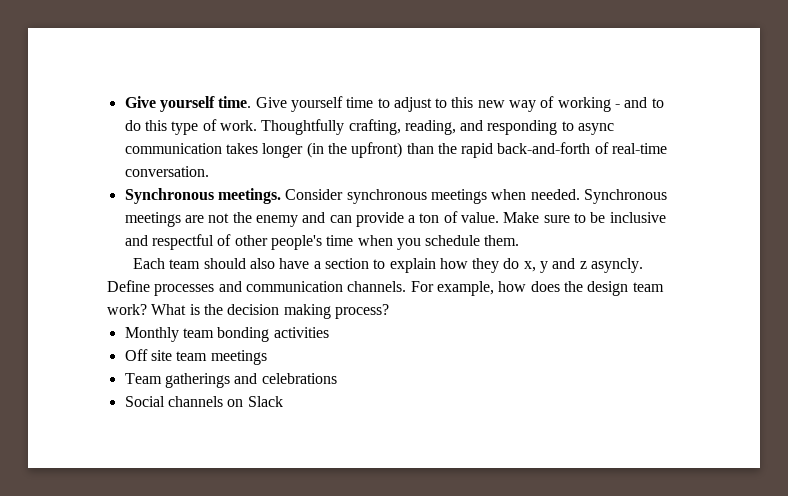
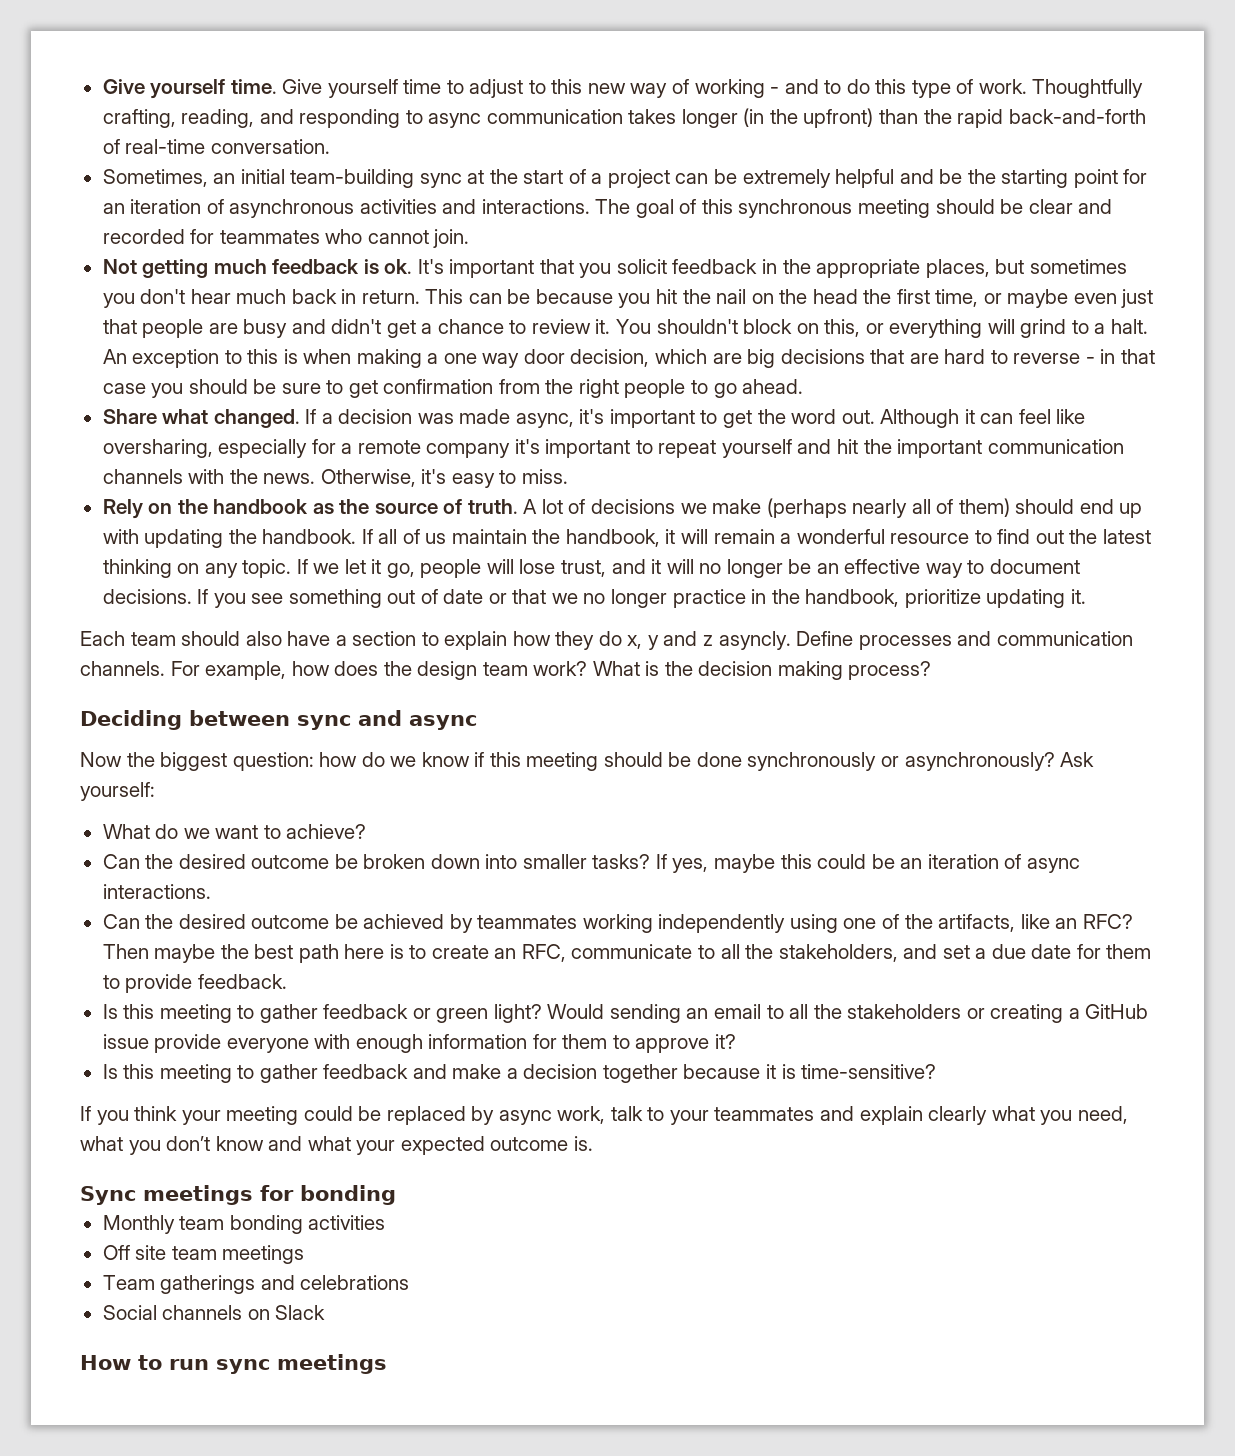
[124,188,667,204] [124,211,666,227] [124,234,520,250] Synchronous meetings. Consider synchronous meetings when needed. Synchronous meetings are not the enemy and can provide a ton of value. Make sure to be inclusive and respectful of other people's time when you schedule them. -> [102,169,1148,188] [102,199,1113,218] [102,229,470,248] [102,259,1127,278] [102,289,1154,308] [102,319,1148,338] [102,349,1155,368] [102,379,804,398] [102,409,1086,428] [102,439,1124,458] [102,469,568,488] [102,498,1143,519] [102,529,1151,548] [102,559,1080,578] [102,589,1086,608] Sometimes, an initial team-building sync at the start of a project can be extremely helpful and be the starting point for an iteration of asynchronous activities and interactions. The goal of this synchronous meeting should be clear and recorded for teammates who cannot join. // Not getting much feedback is ok. It's important that you solicit feedback in the appropriate places, but sometimes you don't hear much back in return. This can be because you hit the nail on the head the first time, or maybe even just that people are busy and didn't get a chance to review it. You shouldn't block on this, or everything will grind to a halt. An exception to this is when making a one way door decision, which are big decisions that are hard to reverse - in that case you should be sure to get confirmation from the right people to go ahead. // Share what changed. If a decision was made async, it's important to get the word out. Although it can feel like oversharing, especially for a remote company it's important to repeat yourself and hit the important communication channels with the news. Otherwise, it's easy to miss. // Rely on the handbook as the source of truth. A lot of decisions we make (perhaps nearly all of them) should end up with updating the handbook. If all of us maintain the handbook, it will remain a wonderful resource to find out the latest thinking on any topic. If we let it go, people will lose trust, and it will no longer be an effective way to document decisions. If you see something out of date or that we no longer practice in the handbook, prioritize updating it.
(389, 311) none -> [80,710,477,730] [80,752,1095,771] [80,782,155,801] [102,824,367,839] [102,854,1080,873] [102,884,211,899] [102,914,1133,933] [102,944,1152,963] [102,974,287,993] [102,1004,1149,1023] [102,1034,736,1053] [102,1064,937,1083] [80,1106,1128,1125] [80,1136,593,1155] [80,1185,396,1205] // Deciding between sync and async // Now the biggest question: how do we know if this meeting should be done synchronously or asynchronously? Ask yourself: // What do we want to achieve? // Can the desired outcome be broken down into smaller tasks? If yes, maybe this could be an iteration of async interactions. // Can the desired outcome be achieved by teammates working independently using one of the artifacts, like an RFC? Then maybe the best path here is to create an RFC, communicate to all the stakeholders, and set a due date for them to provide feedback. // Is this meeting to gather feedback or green light? Would sending an email to all the stakeholders or creating a GitHub issue provide everyone with enough information for them to approve it? // Is this meeting to gather feedback and make a decision together because it is time-sensitive? // If you think your meeting could be replaced by async work, talk to your teammates and explain clearly what you need, what you don’t know and what your expected outcome is. // Sync meetings for bonding
(283, 401) none -> [80,1354,387,1374] // How to run sync meetings

